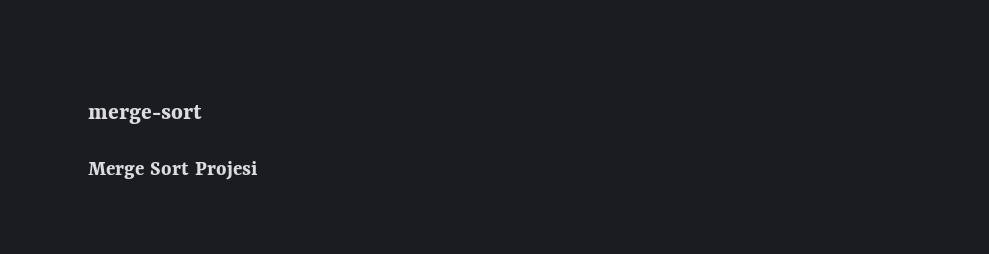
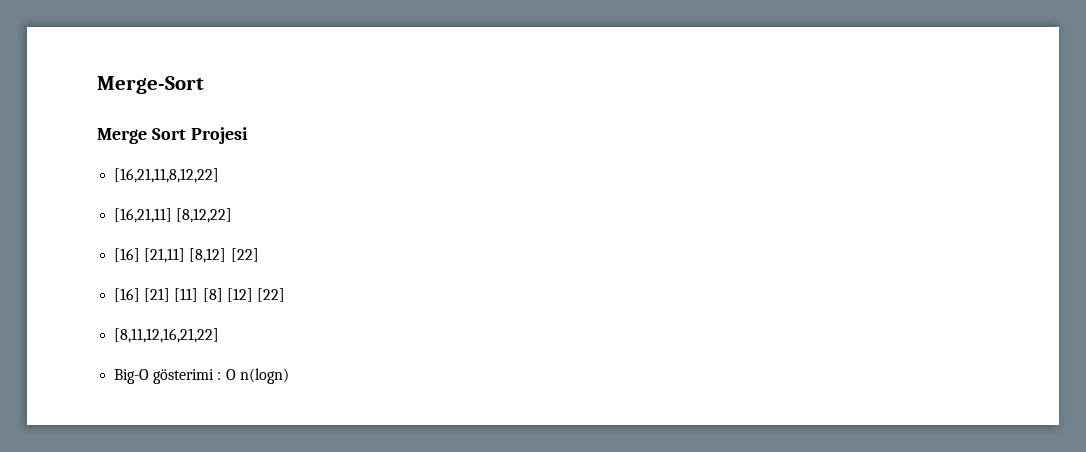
[88,105,202,124] merge-sort -> [97,76,204,94] Merge-Sort
(257, 170) none -> [114,168,220,183] [114,208,233,223] [114,248,259,263] [114,288,285,302] [114,328,220,343] [114,368,289,384] // [16,21,11,8,12,22] // [16,21,11] [8,12,22] // [16] [21,11] [8,12] [22] // [16] [21] [11] [8] [12] [22] // [8,11,12,16,21,22] // Big-O gösterimi : O n(logn)

